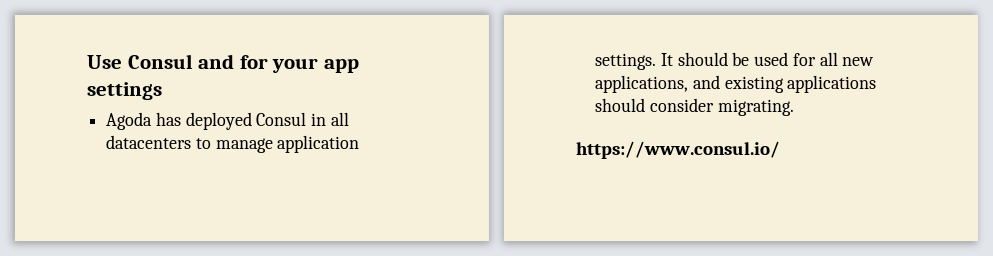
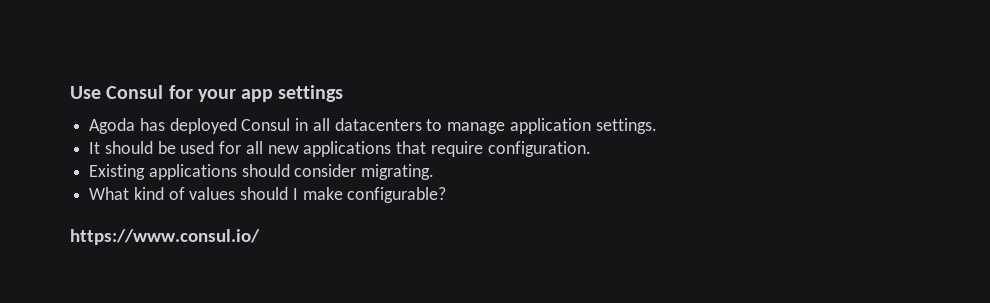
[198,54,235,69] and -> (164, 92) none
(657, 61) none -> (657, 126) //
[595,75,784,93] applications, and existing -> [303,141,591,157] [89,164,146,180] applications that require configuration. // Existing
(794, 107) none -> [89,187,447,203] // What kind of values should I make configurable?

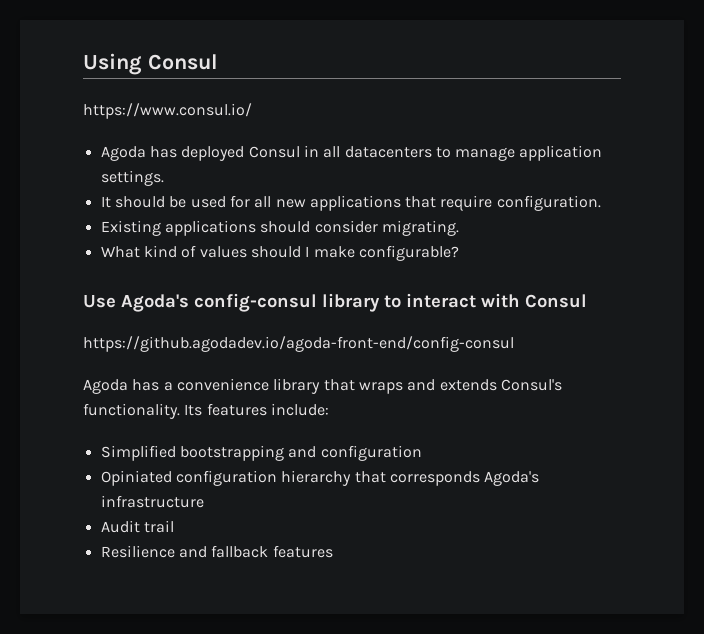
[70,85,344,102] Use Consul for your app settings -> [83,53,218,75] [83,103,252,119] Using Consul // https://www.consul.io/
[70,229,260,245] https://www.consul.io/ -> [83,293,587,312] [83,336,514,352] [83,378,562,394] [83,403,329,419] [100,445,422,461] [100,470,540,486] [100,495,204,508] [100,520,174,533] [100,545,333,558] Use Agoda's config-consul library to interact with Consul // https://github.agodadev.io/agoda-front-end/config-consul // Agoda has a convenience library that wraps and extends Consul's functionality. Its features include: // Simplified bootstrapping and configuration // Opiniated configuration hierarchy that corresponds Agoda's infrastructure // Audit trail // Resilience and fallback features

